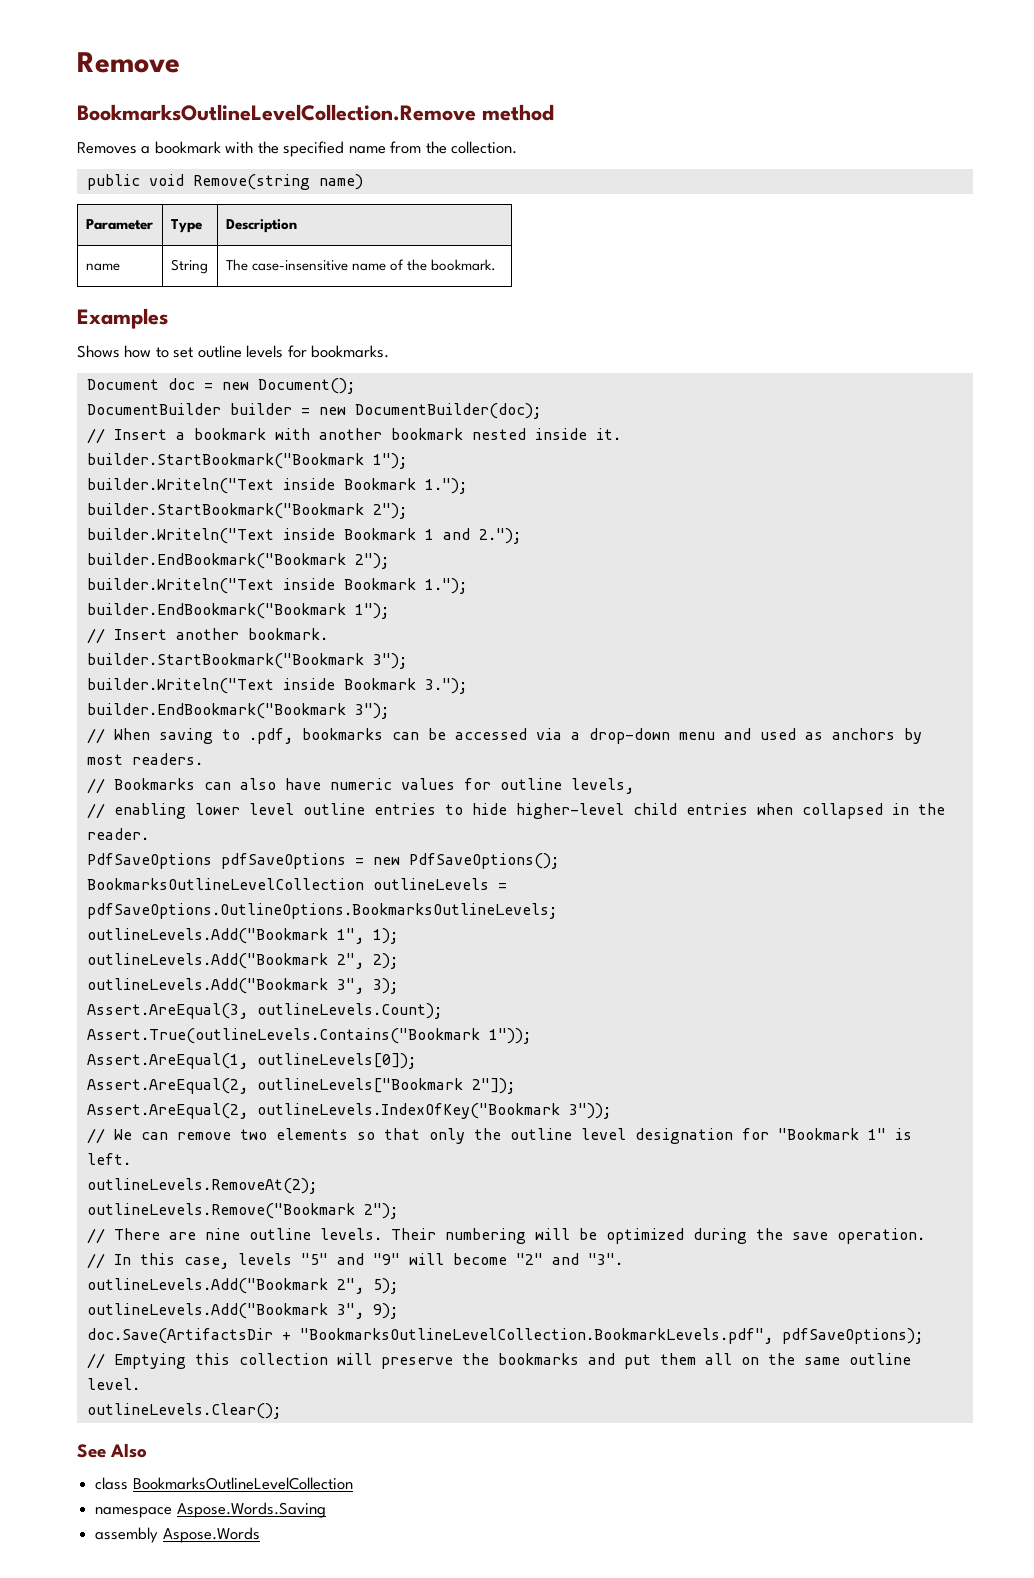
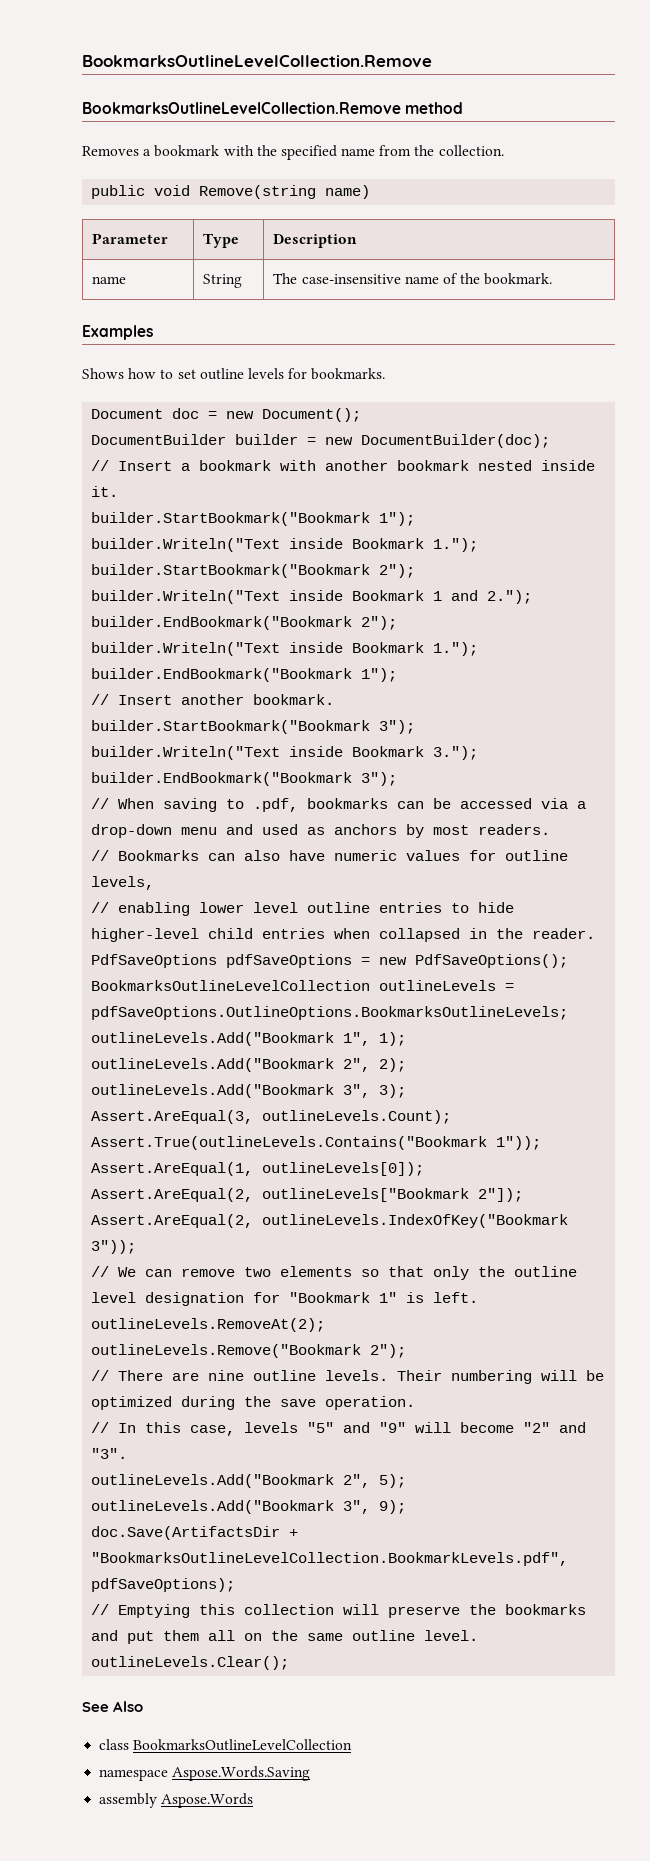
[77,52,180,73] Remove -> [82,55,432,67] BookmarksOutlineLevelCollection.Remove

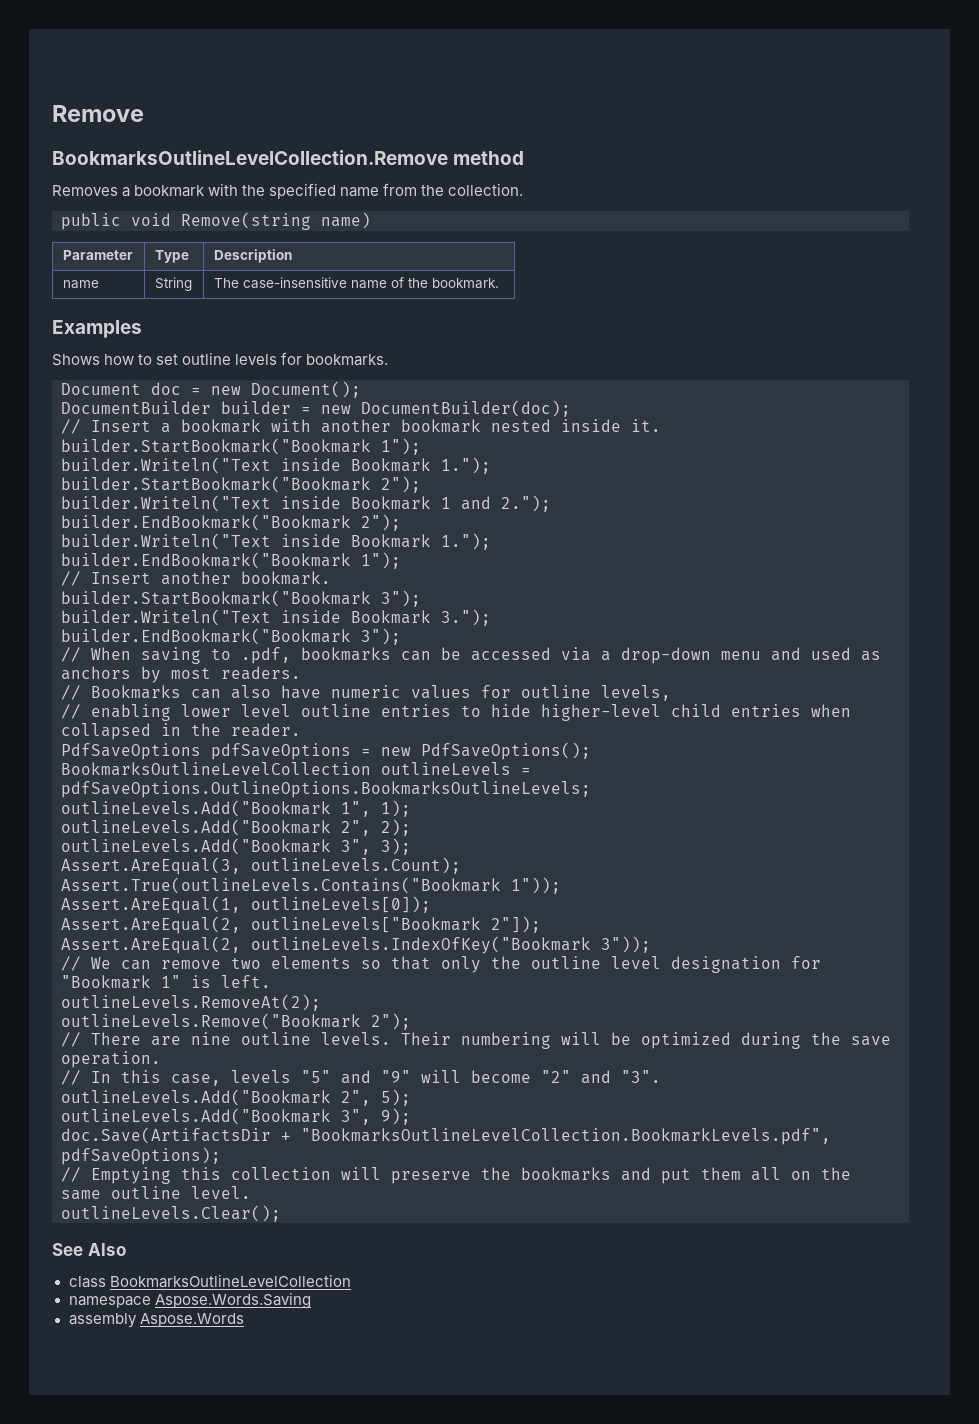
[82,55,432,67] BookmarksOutlineLevelCollection.Remove -> [52,105,144,122] Remove

